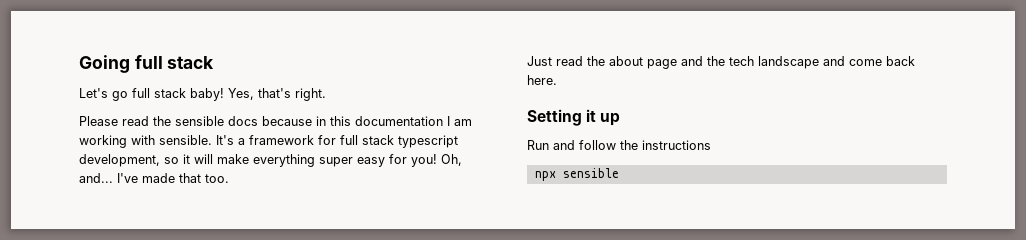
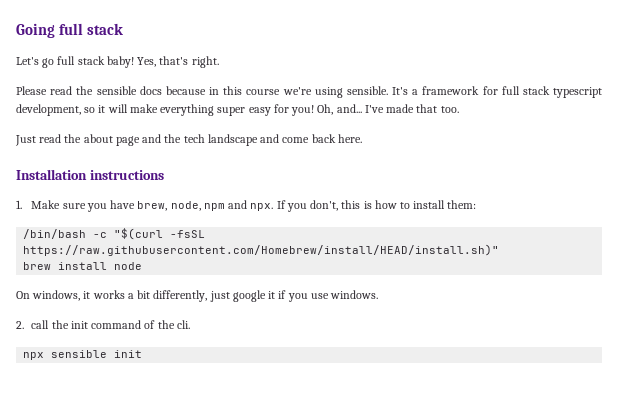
[355,116,472,126] [79,135,155,148] documentation I am working with -> [246,87,343,98] course we're using
[527,109,621,126] [527,140,711,150] Setting it up // Run and follow the instructions -> [16,169,164,180] [16,200,477,212] [23,228,206,240] [23,244,500,256] [23,262,143,270] [16,290,379,302] [16,320,190,329] Installation instructions // 1. Make sure you have brew, node, npm and npx. If you don't, this is how to install them: // /bin/bash -c "$(curl -fsSL https://raw.githubusercontent.com/Homebrew/install/HEAD/install.sh)" // brew install node // On windows, it works a bit differently, just google it if you use windows. // 2. call the init command of the cli.
(619, 173) none -> [114,350,143,358] init

